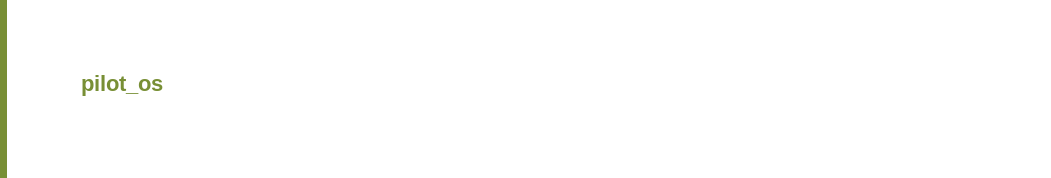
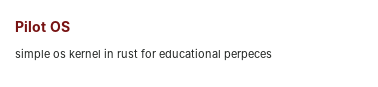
[81,75,163,96] pilot_os -> [15,20,70,32] [15,48,272,61] Pilot OS // simple os kernel in rust for educational perpeces

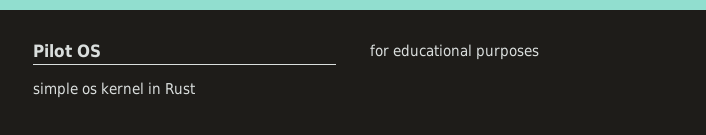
[117,49,138,58] rust -> [165,83,195,95] Rust //
[224,51,272,61] perpeces -> [476,47,539,60] purposes

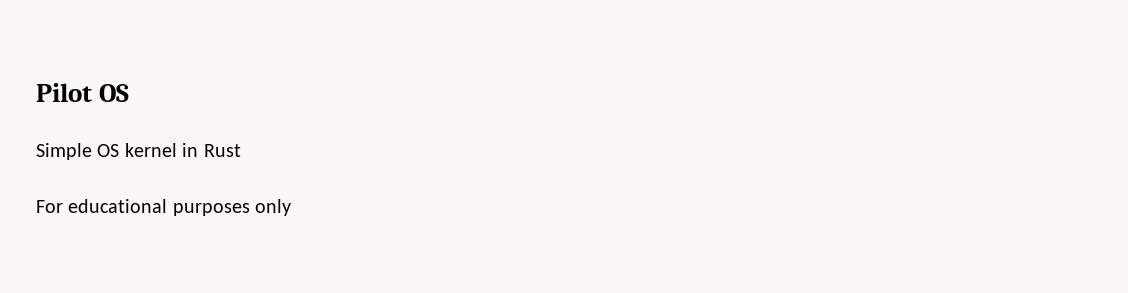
[33,82,97,98] simple os -> [36,143,120,160] Simple OS
[370,44,389,57] for -> [36,200,63,213] For
(539, 53) none -> [255,199,292,216] only

